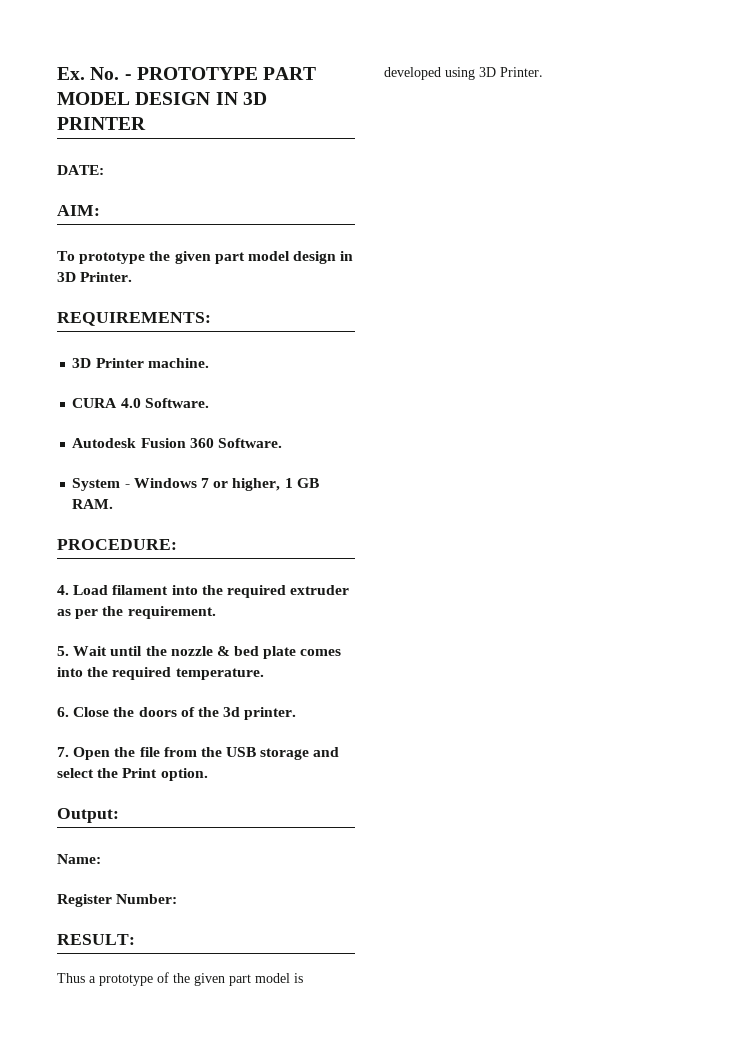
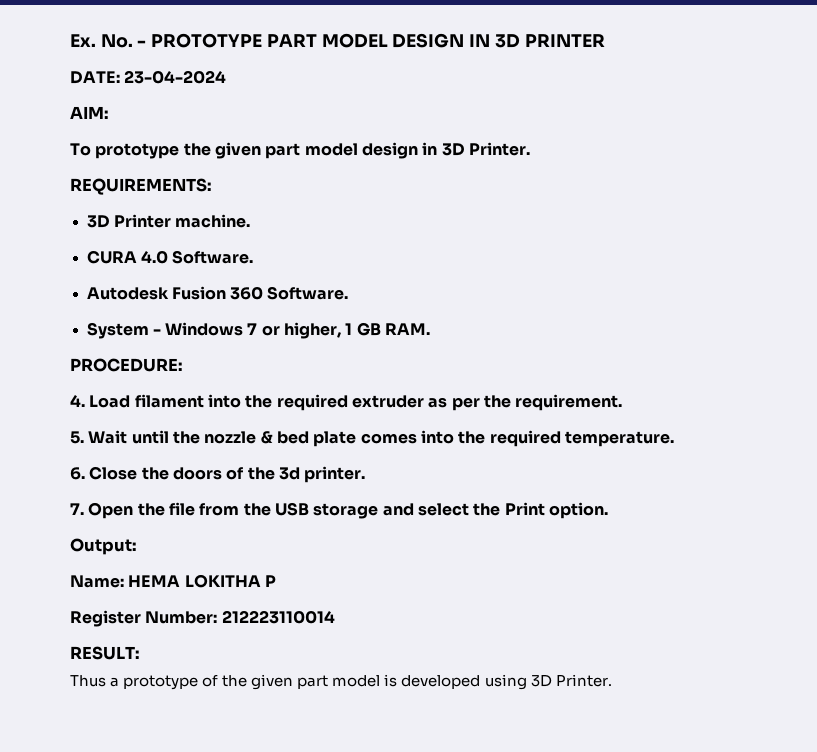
(104, 170) none -> [124,70,227,84] 23-04-2024
(101, 859) none -> [128,574,276,588] HEMA LOKITHA P
(178, 899) none -> [221,610,335,624] 212223110014

